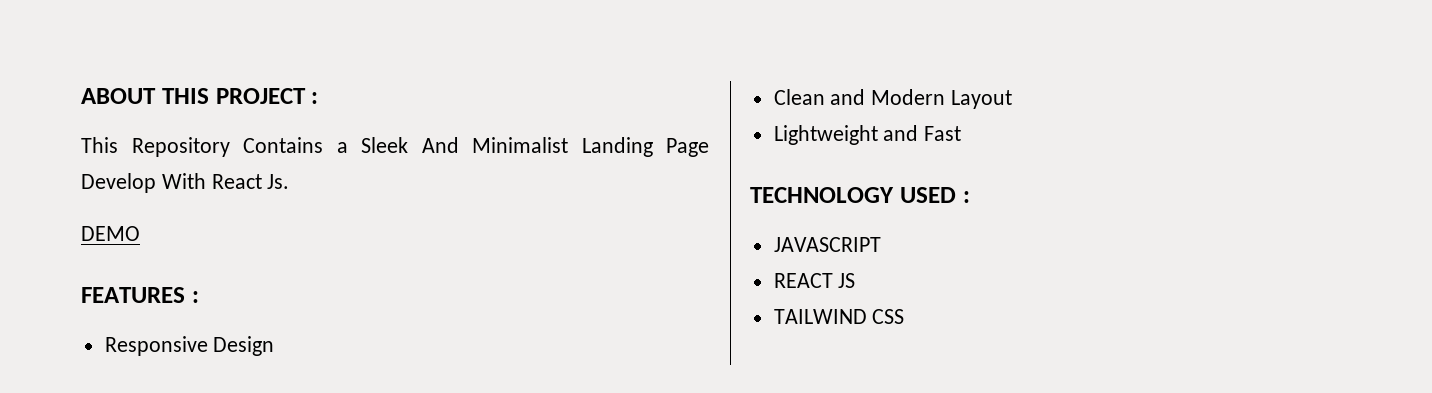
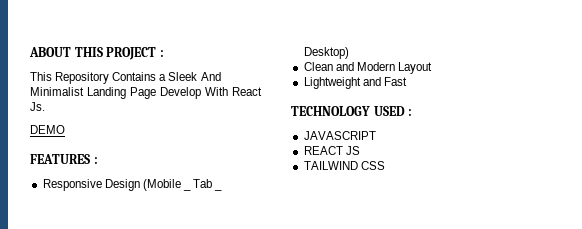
(275, 346) none -> [142,179,191,191] [193,179,213,188] [214,188,223,191] [303,47,349,59] (Mobile _ Tab _ Desktop)

